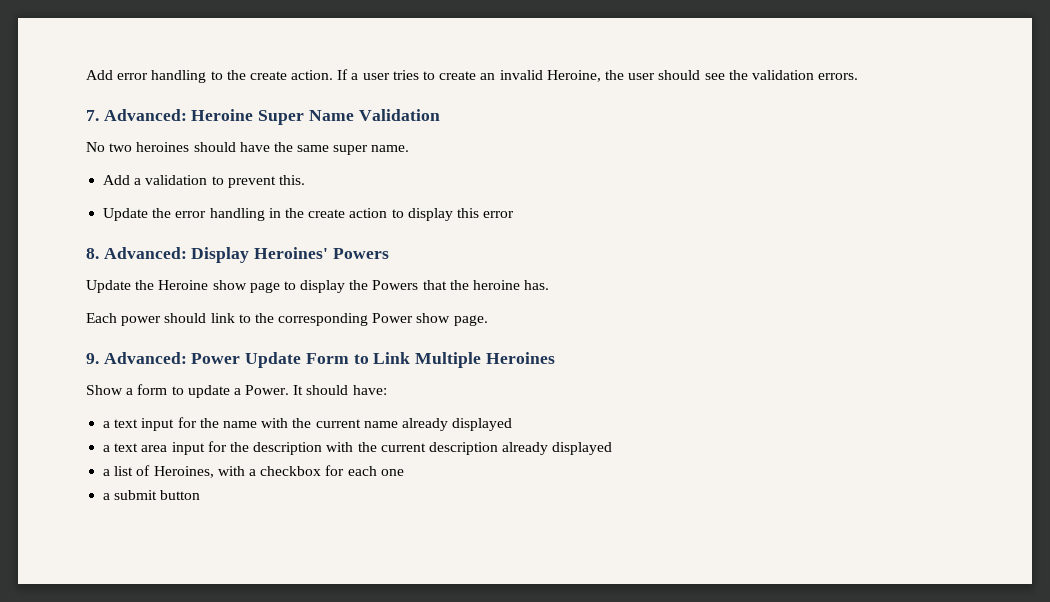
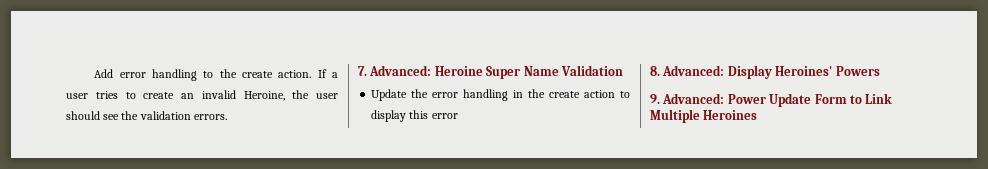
[86,142,410,155] [103,175,305,188] // No two heroines should have the same super name. // Add a validation to prevent this. -> (623, 70) none
[86,280,550,293] [86,313,488,326] // Update the Heroine show page to display the Powers that the heroine has. // Each power should link to the corresponding Power show page. -> (880, 71) none
[86,384,387,398] [103,417,513,431] [103,441,613,455] [103,465,404,478] [103,490,201,500] // Show a form to update a Power. It should have: // a text input for the name with the current name already displayed // a text area input for the description with the current description already displayed // a list of Heroines, with a checkbox for each one // a submit button -> (758, 115) none

